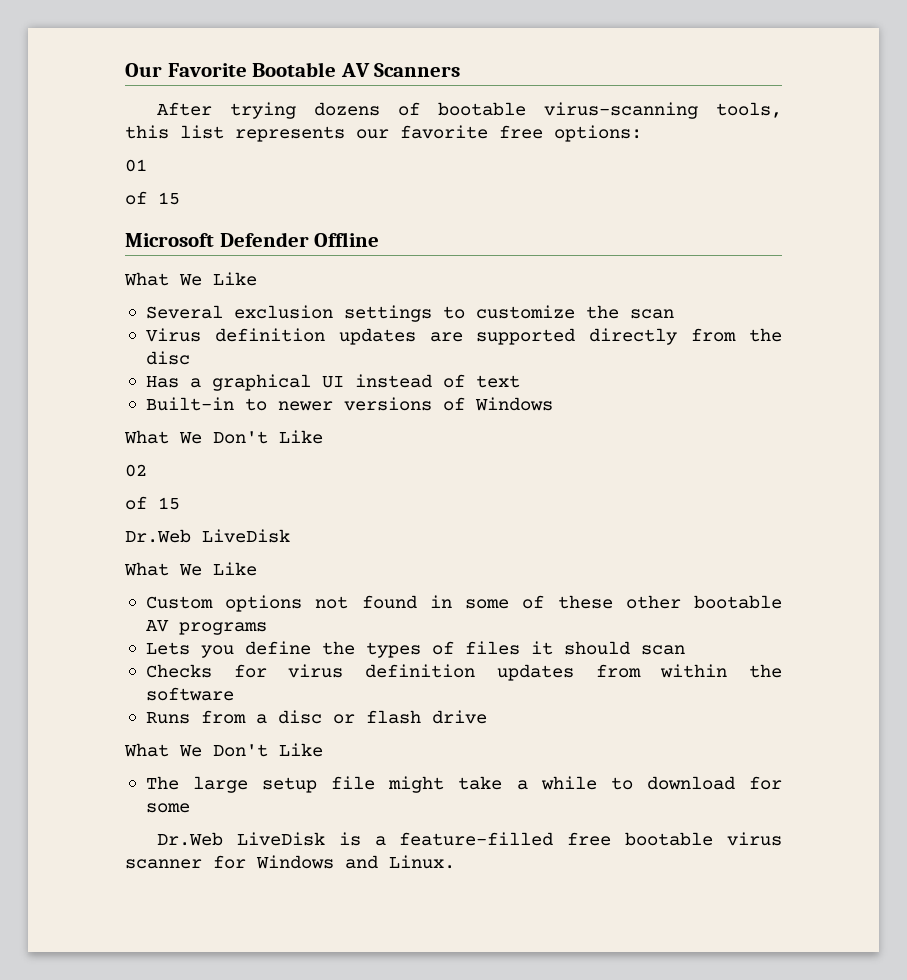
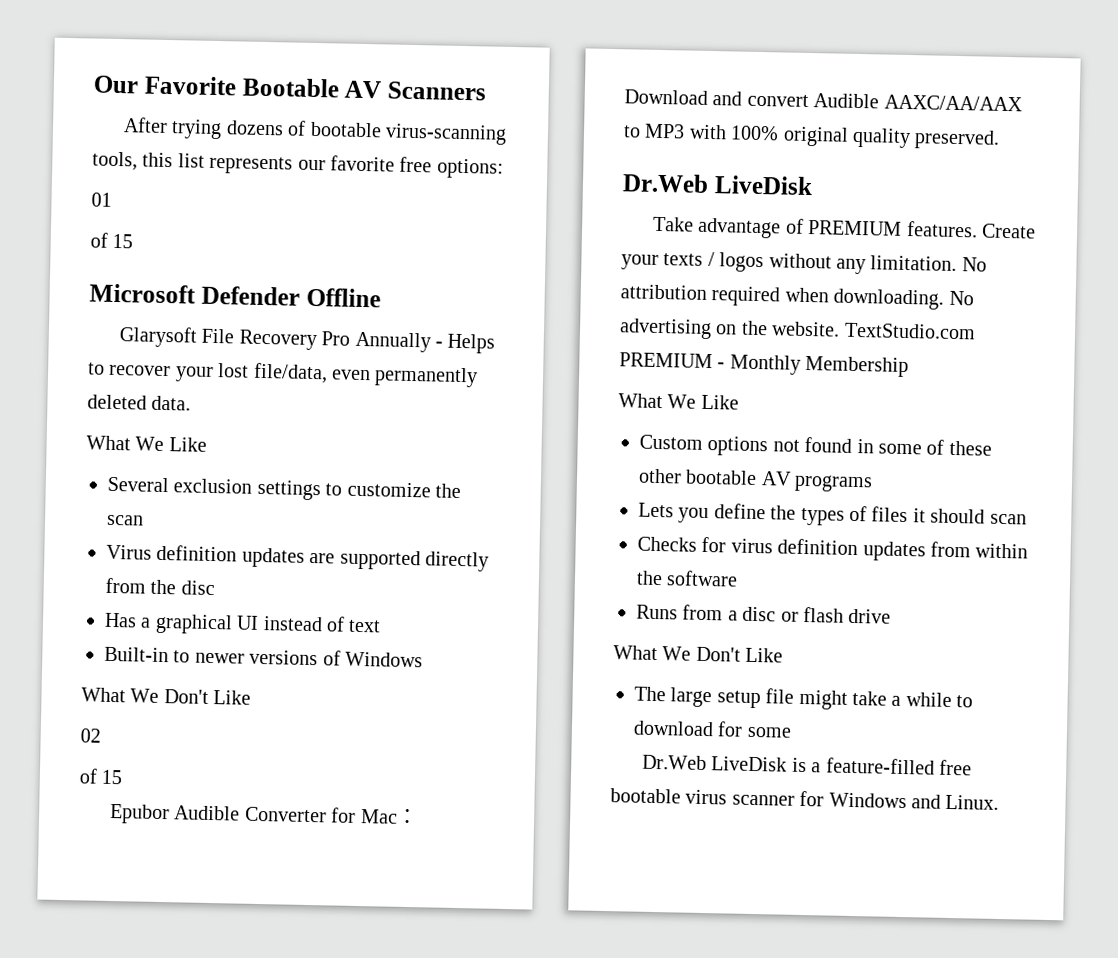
(380, 239) none -> [119,326,496,354] [88,362,479,388] [87,394,192,411] // Glarysoft File Recovery Pro Annually - Helps to recover your lost file/data, even permanently deleted data.
[125,529,290,543] Dr.Web LiveDisk -> [109,803,418,825] [624,89,1023,112] [623,123,1001,150] [622,173,813,196] [653,216,1037,239] [621,251,987,275] [620,284,974,310] [619,318,976,340] [619,352,910,378] Epubor Audible Converter for Mac：Download and convert Audible AAXC/AA/AAX to MP3 with 100% original quality preserved. // Dr.Web LiveDisk // Take advantage of PREMIUM features. Create your texts / logos without any limitation. No attribution required when downloading. No advertising on the website. TextStudio.com PREMIUM - Monthly Membership

